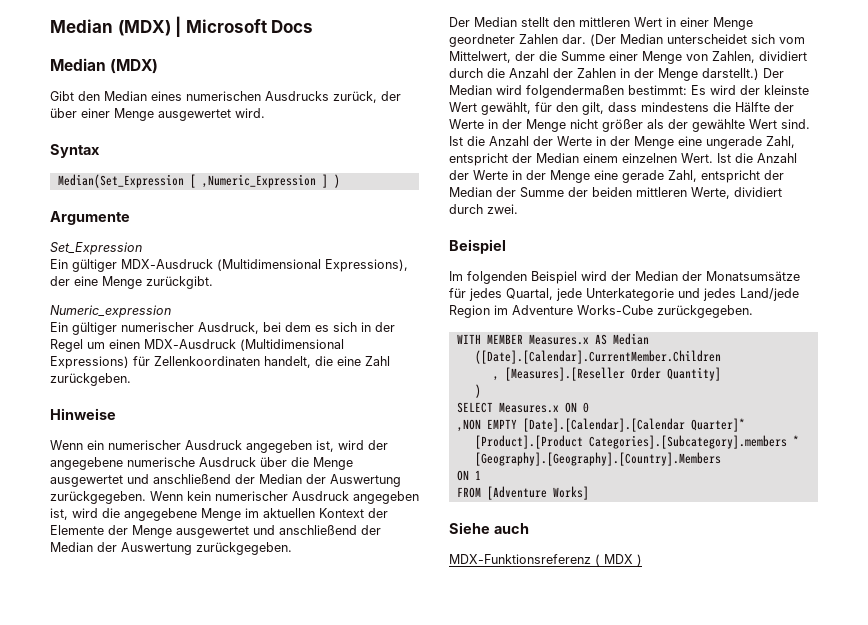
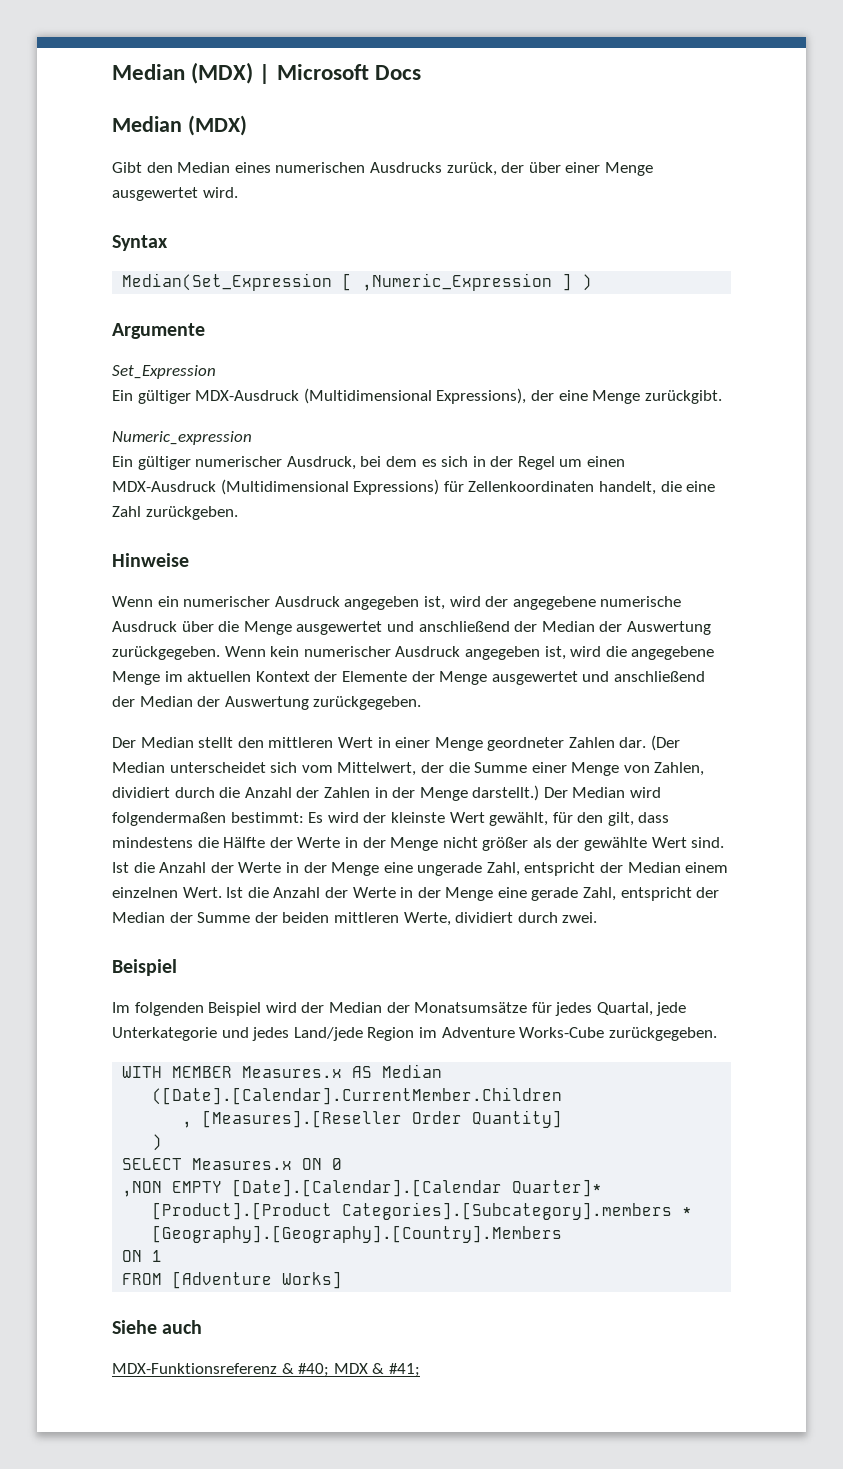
[595,554,642,566] ( MDX ) -> [281,1363,420,1377] & #40; MDX & #41;

